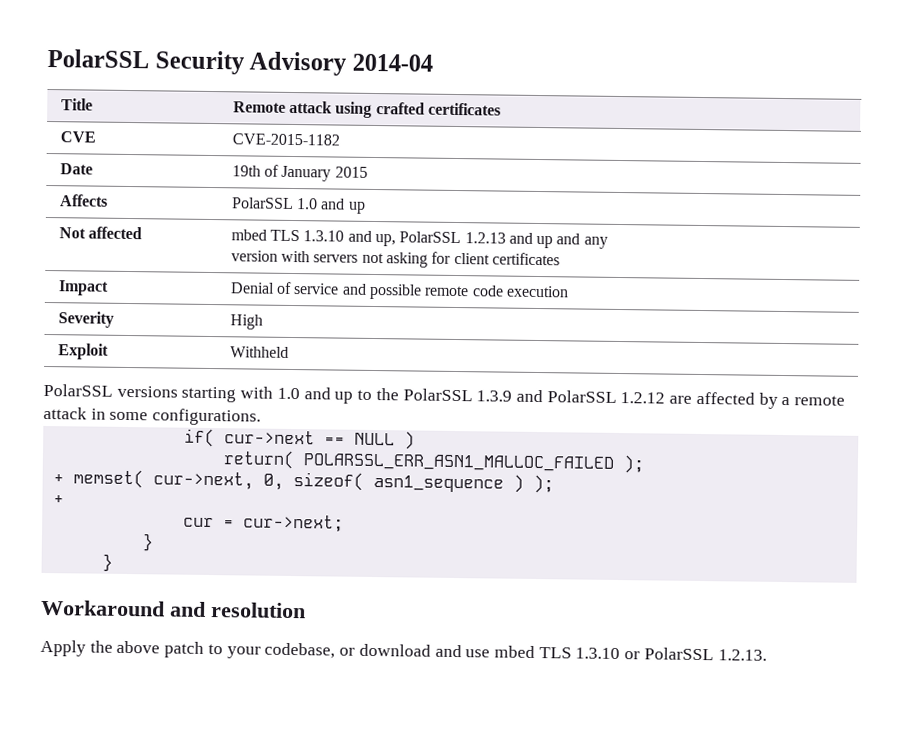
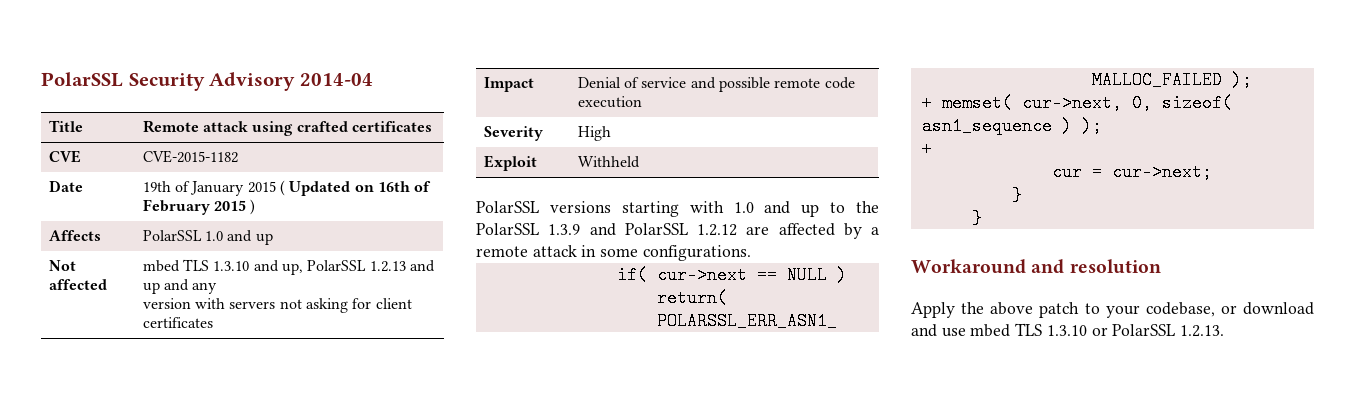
(368, 172) none -> [280,180,432,196] [142,199,256,215] ( Updated on 16th of February 2015 )

